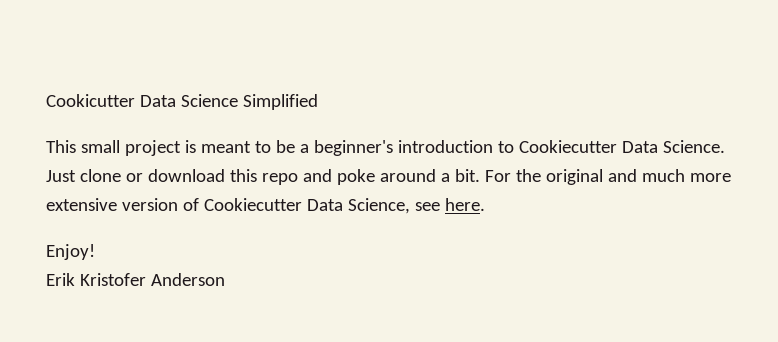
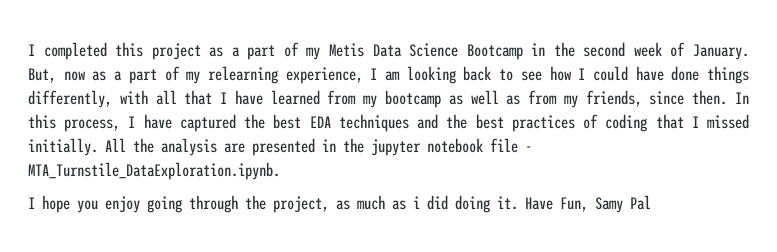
[46,94,318,110] [46,140,725,156] [46,169,731,185] [46,198,485,214] [46,244,95,260] [46,273,225,286] Cookicutter Data Science Simplified // This small project is meant to be a beginner's introduction to Cookiecutter Data Science. Just clone or download this repo and poke around a bit. For the original and much more extensive version of Cookiecutter Data Science, see here. // Enjoy! // Erik Kristofer Anderson -> [28,42,749,60] [28,66,750,84] [28,90,750,108] [28,114,750,132] [28,138,532,156] [28,162,280,180] [28,195,651,213] I completed this project as a part of my Metis Data Science Bootcamp in the second week of January. But, now as a part of my relearning experience, I am looking back to see how I could have done things differently, with all that I have learned from my bootcamp as well as from my friends, since then. In this process, I have captured the best EDA techniques and the best practices of coding that I missed initially. All the analysis are presented in the jupyter notebook file - MTA_Turnstile_DataExploration.ipynb. // I hope you enjoy going through the project, as much as i did doing it. Have Fun, Samy Pal

